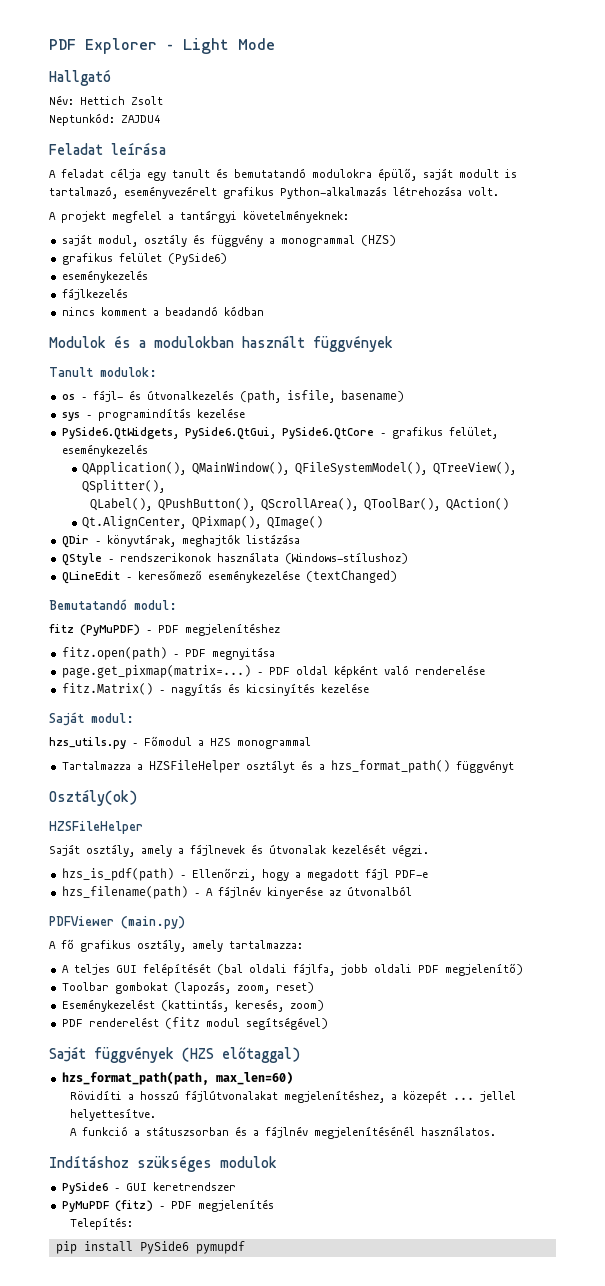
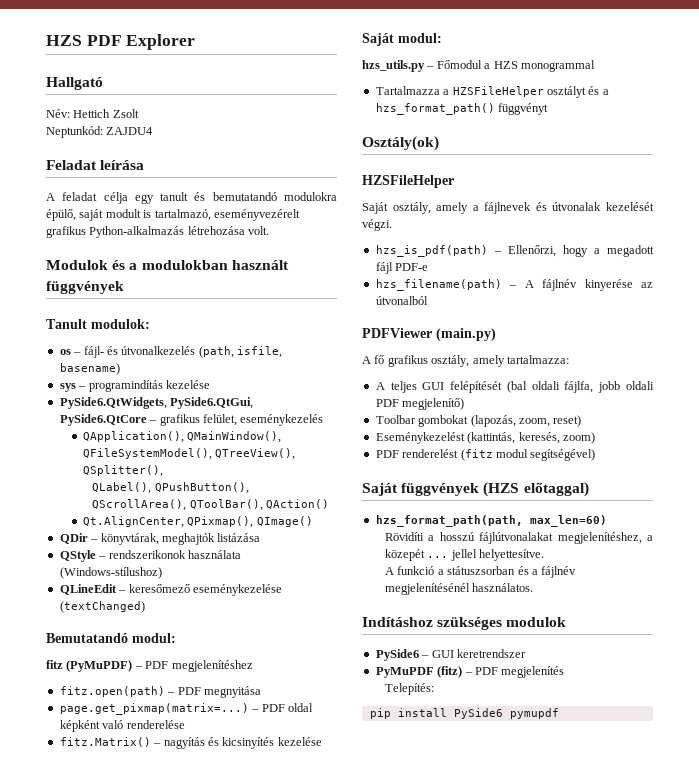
(49, 44) none -> [46,35,82,46] HZS
[166,38,275,54] – Light Mode -> (196, 42) none
[49,210,349,223] [61,234,396,247] [61,253,227,265] [61,270,148,283] [61,288,128,300] [61,306,264,316] // A projekt megfelel a tantárgyi követelményeknek: // saját modul, osztály és függvény a monogrammal (HZS) // grafikus felület (PySide6) // eseménykezelés // fájlkezelés // nincs komment a beadandó kódban -> (270, 230) none

